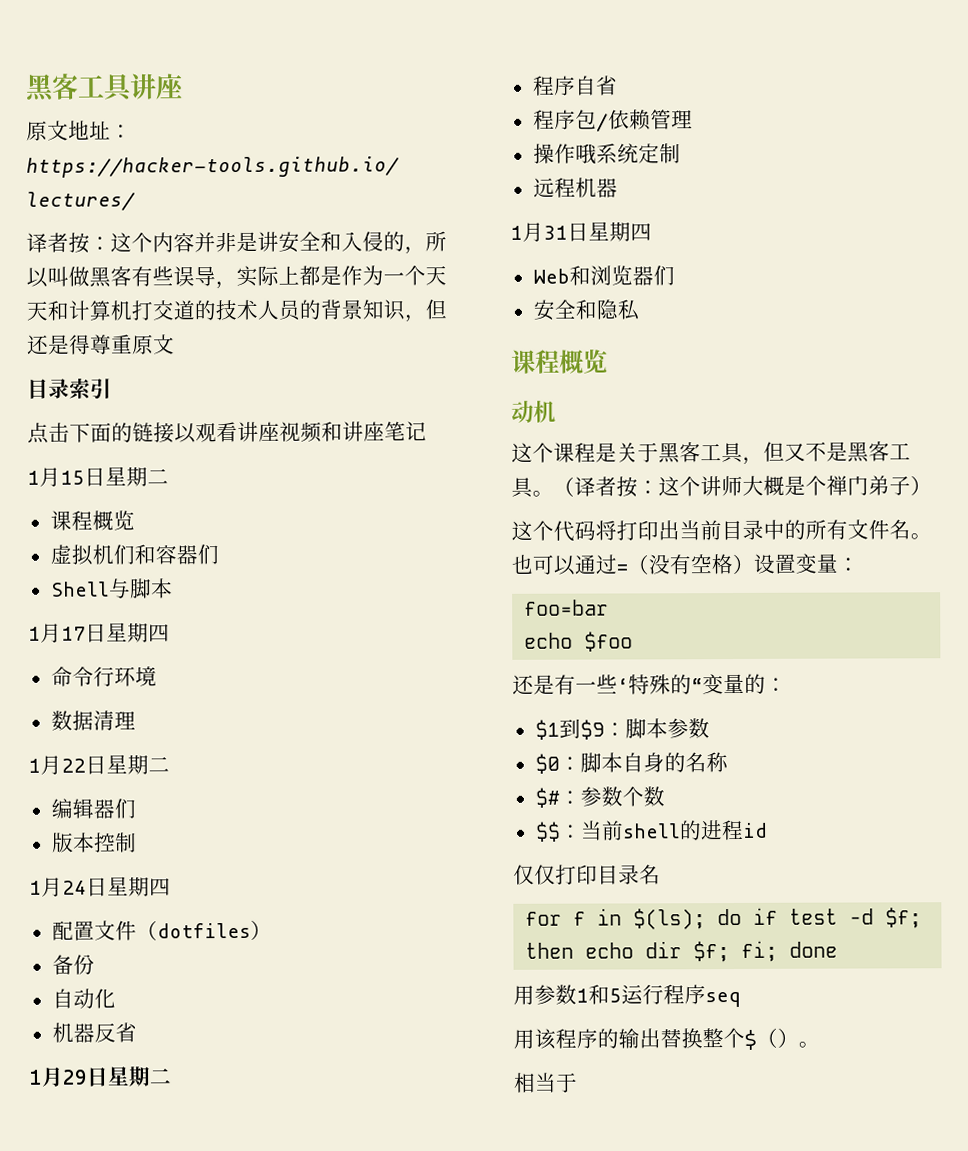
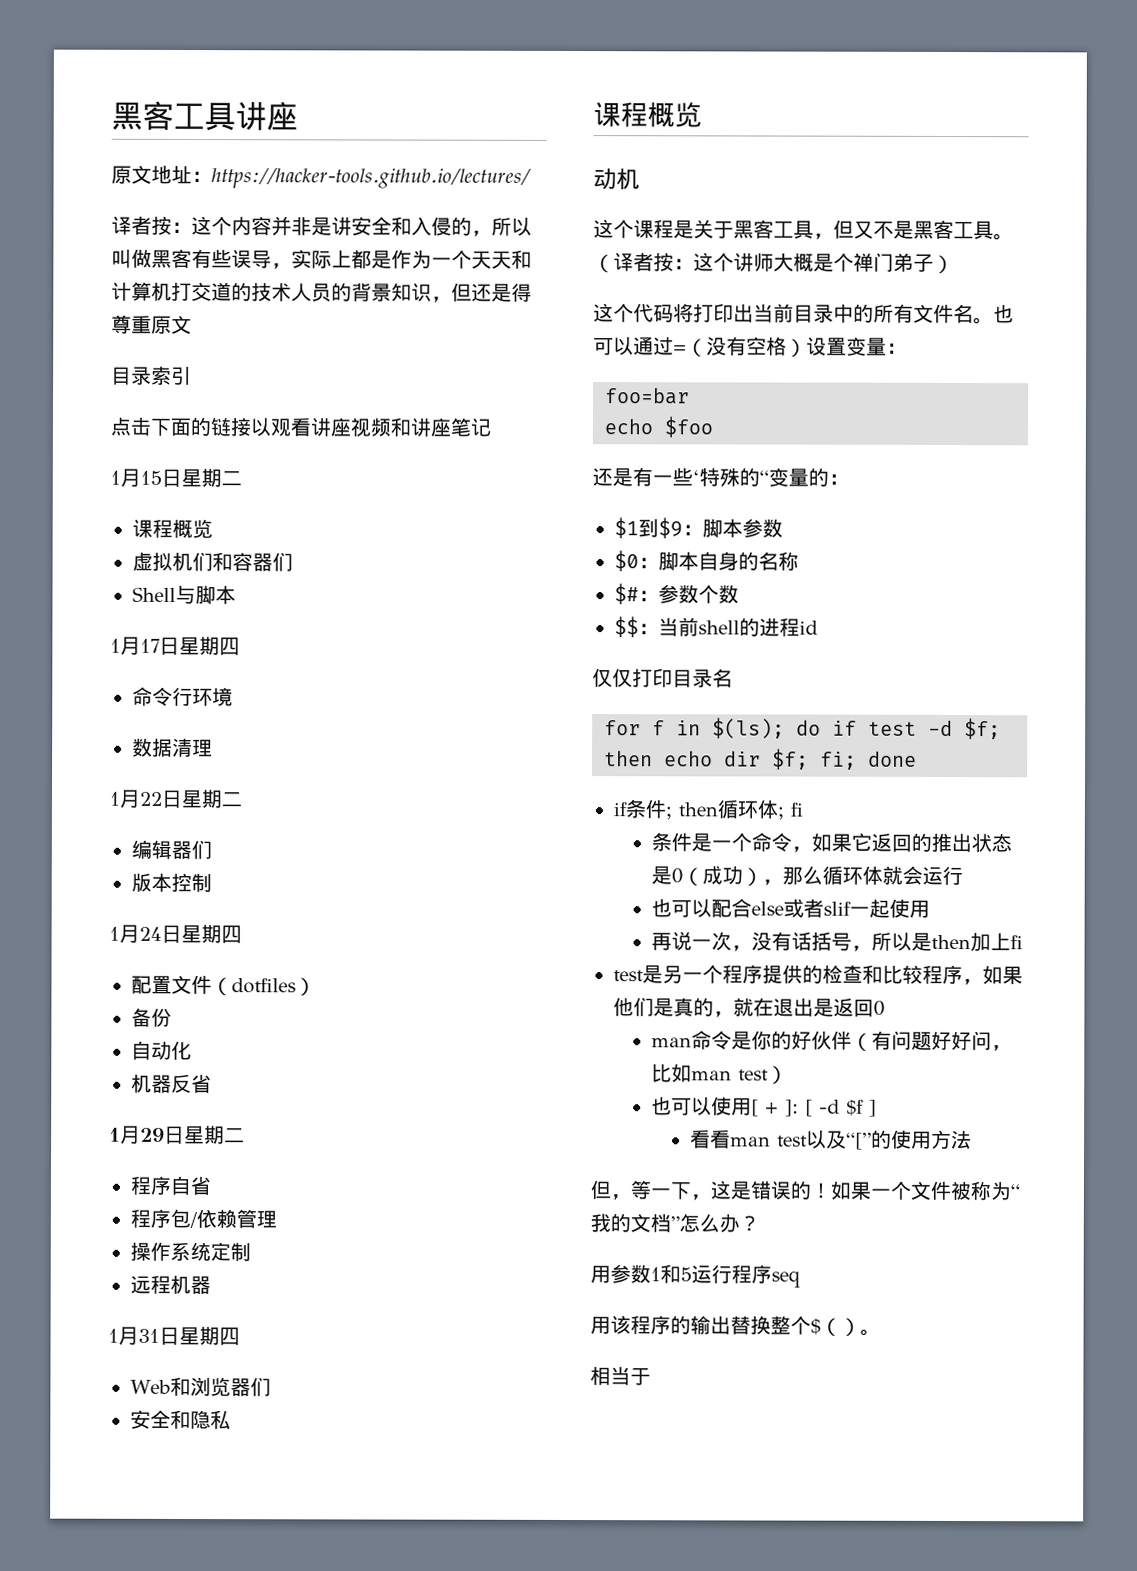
[574,143,597,165] 哦 -> (171, 1251) none
(839, 949) none -> [613,799,803,820] [651,832,1013,853] [651,865,964,887] [651,898,931,918] [651,931,1024,953] [613,964,1023,986] [613,997,885,1018] [651,1030,1013,1052] [651,1063,789,1085] [651,1096,878,1117] [689,1129,972,1150] [590,1180,1020,1201] [590,1213,760,1233] // if条件; then循环体; fi // 条件是一个命令，如果它返回的推出状态是0（成功），那么循环体就会运行 // 也可以配合else或者slif一起使用 // 再说一次，没有话括号，所以是then加上fi // test是另一个程序提供的检查和比较程序，如果他们是真的，就在退出是返回0 // man命令是你的好伙伴（有问题好好问，比如man test） // 也可以使用[ + ]: [ -d $f ] // 看看man test以及“[”的使用方法 // 但，等一下，这是错误的！如果一个文件被称为“我的文档”怎么办？

